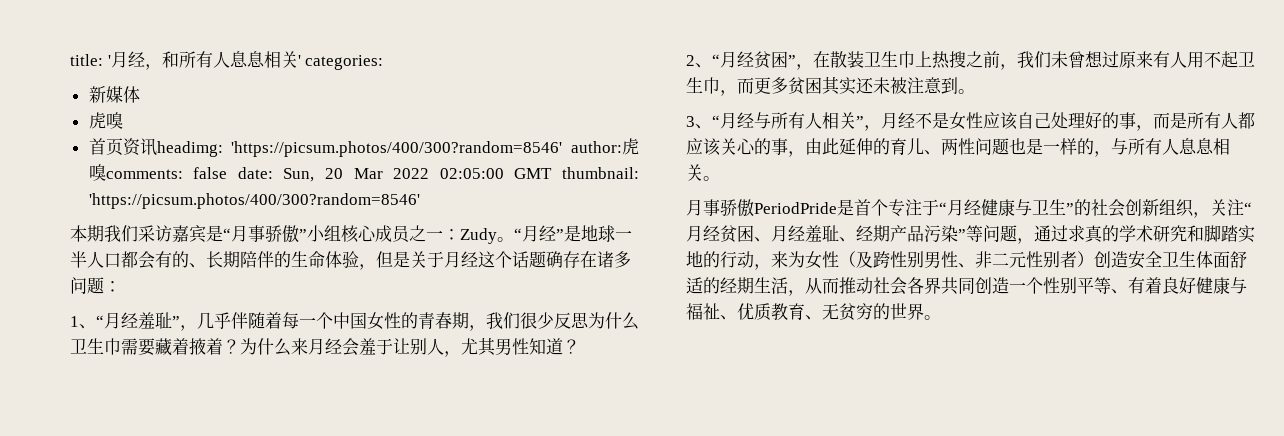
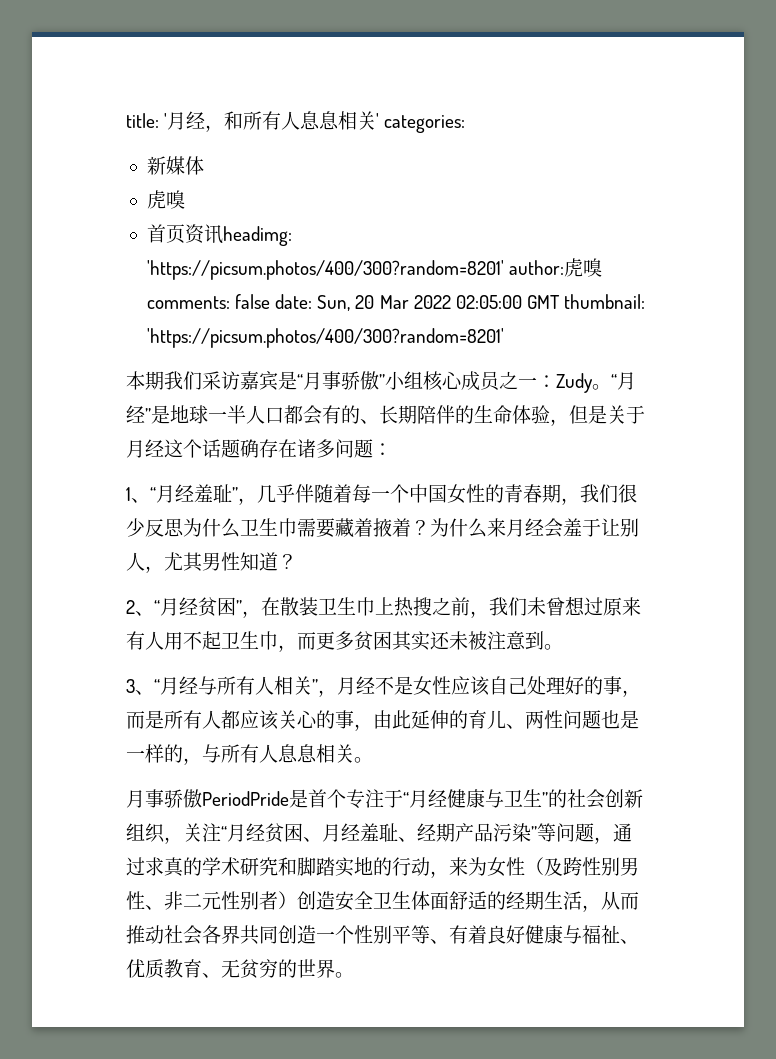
[231,141,563,157] 'https://picsum.photos/400/300?random=8546' -> [146,260,504,280] 'https://picsum.photos/400/300?random=8201'
[88,193,420,209] 'https://picsum.photos/400/300?random=8546' -> [146,328,504,348] 'https://picsum.photos/400/300?random=8201'

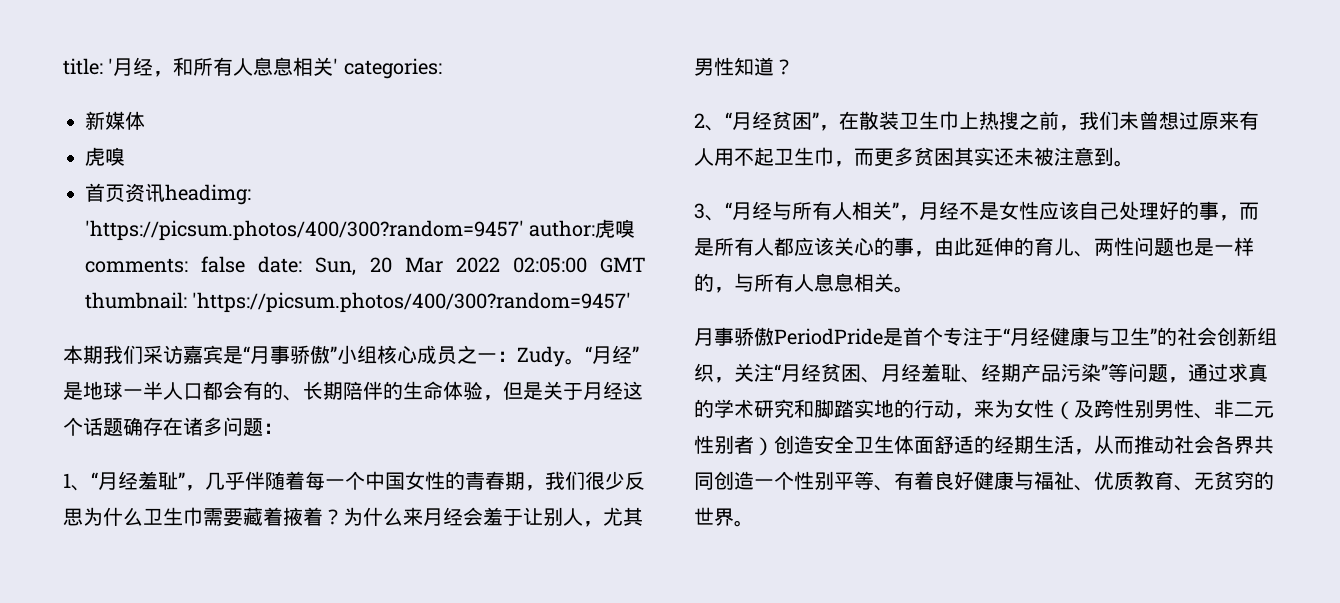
[146,260,504,280] 'https://picsum.photos/400/300?random=8201' -> [85,220,524,241] 'https://picsum.photos/400/300?random=9457'
[146,328,504,348] 'https://picsum.photos/400/300?random=8201' -> [192,292,632,313] 'https://picsum.photos/400/300?random=9457'

